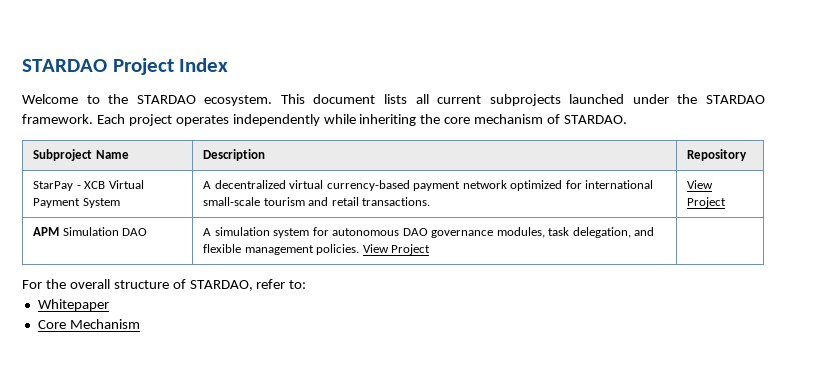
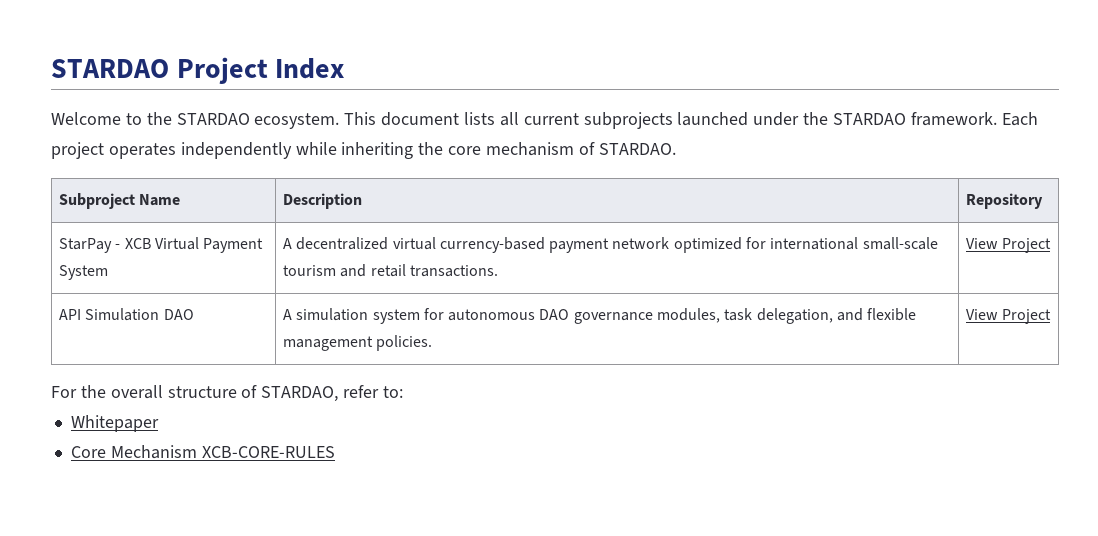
[33,227,60,236] APM -> [58,309,81,320] API
[362,244,431,255] View Project | -> [965,309,1052,324] | View Project
(140, 324) none -> [201,446,335,458] XCB-CORE-RULES

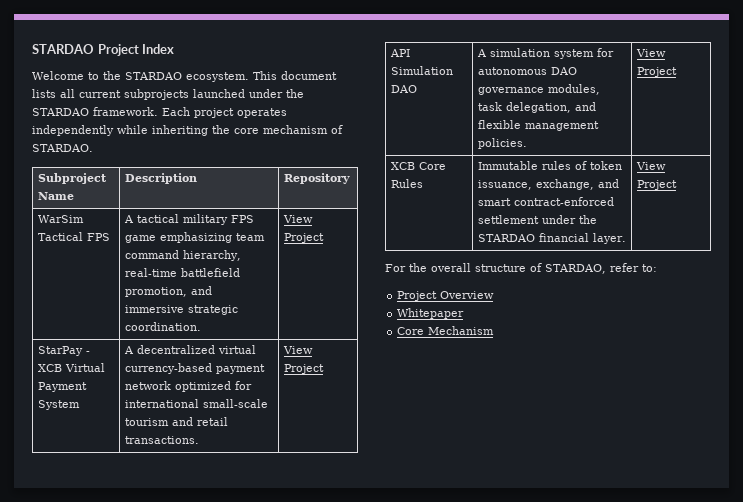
(1043, 201) none -> [37,215,84,223] [37,232,110,241] [123,214,254,225] [124,232,265,243] [124,250,241,261] [124,268,240,277] [124,286,212,297] [124,305,238,315] [124,322,201,331] [282,215,313,223] [283,233,324,243] // WarSim Tactical FPS | A tactical military FPS game emphasizing team command hierarchy, real-time battlefield promotion, and immersive strategic coordination. | View Project
(1052, 316) none -> [390,162,446,170] [390,179,423,188] [477,161,622,170] [477,179,619,190] [477,197,614,206] [477,215,597,224] [477,233,626,244] [635,162,666,170] [636,180,677,190] // XCB Core Rules | Immutable rules of token issuance, exchange, and smart contract-enforced settlement under the STARDAO financial layer. | View Project
(404, 392) none -> [397,291,495,301] // Project Overview
[201,446,335,458] XCB-CORE-RULES -> (495, 330) none

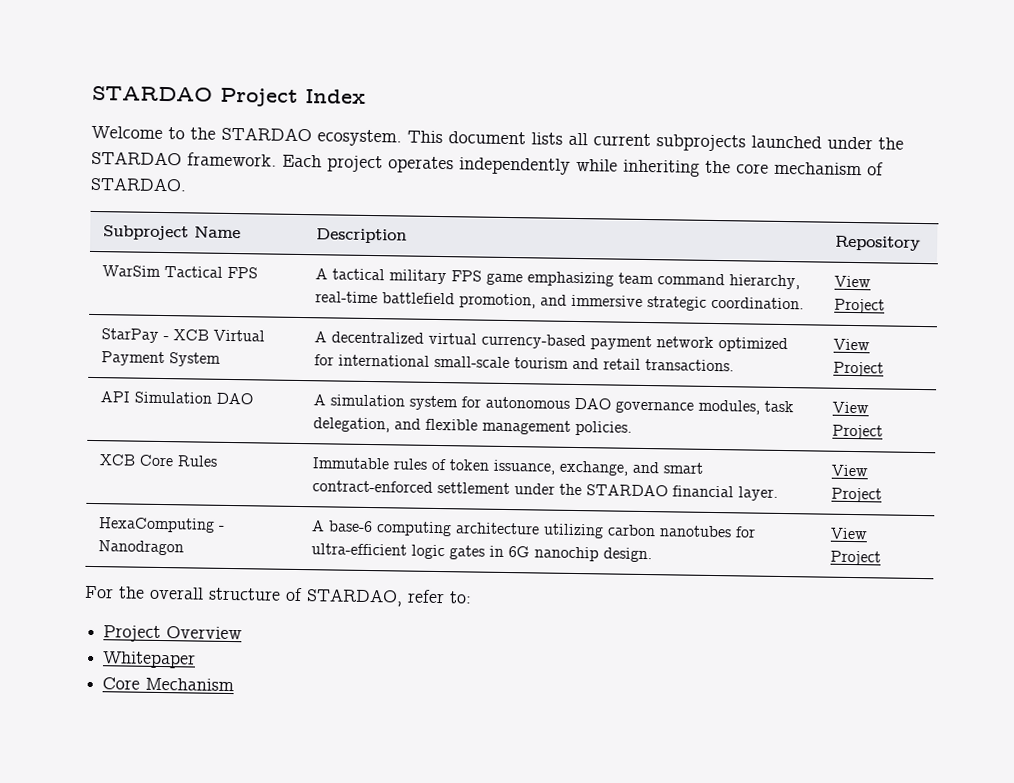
(677, 185) none -> [98,517,226,533] [98,540,185,556] [311,520,757,539] [311,543,653,563] [830,527,869,540] [830,550,882,566] // HexaComputing - Nanodragon | A base-6 computing architecture utilizing carbon nanotubes for ultra-efficient logic gates in 6G nanochip design. | View Project

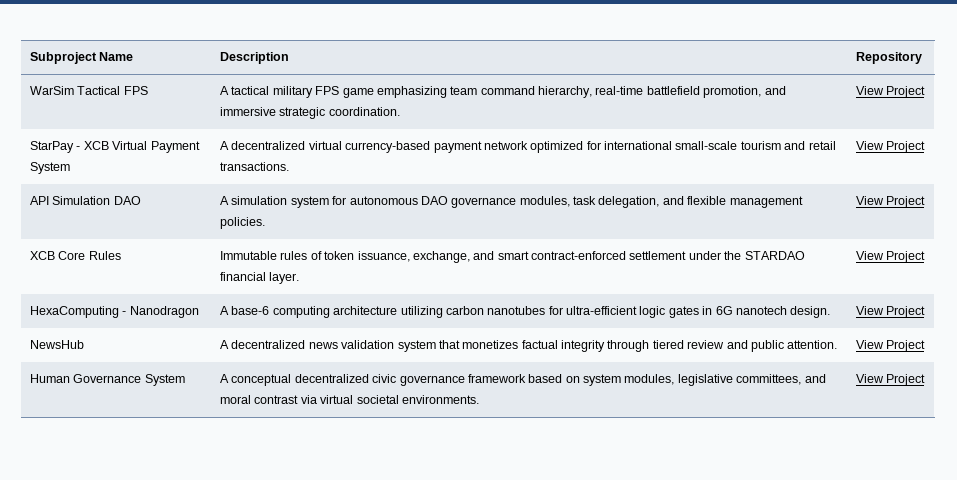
[92,85,366,107] [91,125,904,152] [91,150,884,177] [90,176,187,192] STARDAO Project Index // Welcome to the STARDAO ecosystem. This document lists all current subprojects launched under the STARDAO framework. Each project operates independently while inheriting the core mechanism of STARDAO. // -> (30, 58) none
[534,546,600,562] nanochip -> [735,306,787,315] nanotech
[84,585,472,607] [103,625,243,643] [102,651,197,669] [102,677,235,692] // For the overall structure of STARDAO, refer to: // Project Overview // Whitepaper // Core Mechanism -> [30,340,85,349] [220,340,838,352] [856,340,926,352] [30,374,185,386] [220,374,826,386] [220,395,479,404] [856,374,926,386] // NewsHub | A decentralized news validation system that monetizes factual integrity through tiered review and public attention. | View Project // Human Governance System | A conceptual decentralized civic governance framework based on system modules, legislative committees, and moral contrast via virtual societal environments. | View Project

